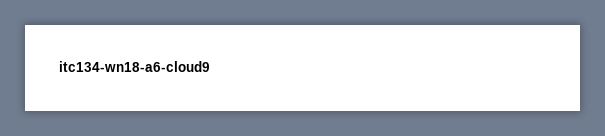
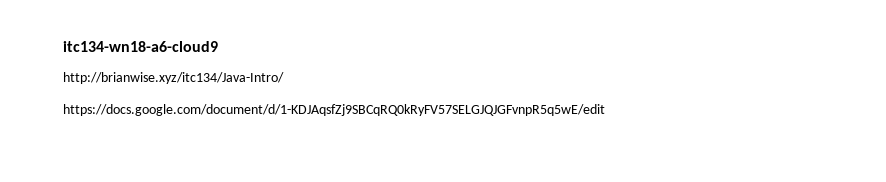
(210, 66) none -> [63,72,284,84] [63,104,605,116] // http://brianwise.xyz/itc134/Java-Intro/ // https://docs.google.com/document/d/1-KDJAqsfZj9SBCqRQ0kRyFV57SELGJQJGFvnpR5q5wE/edit

